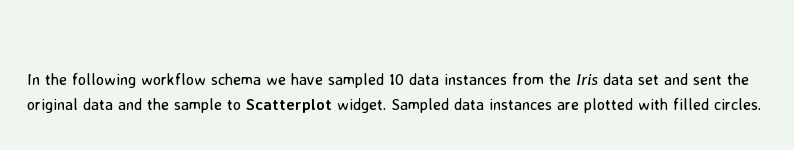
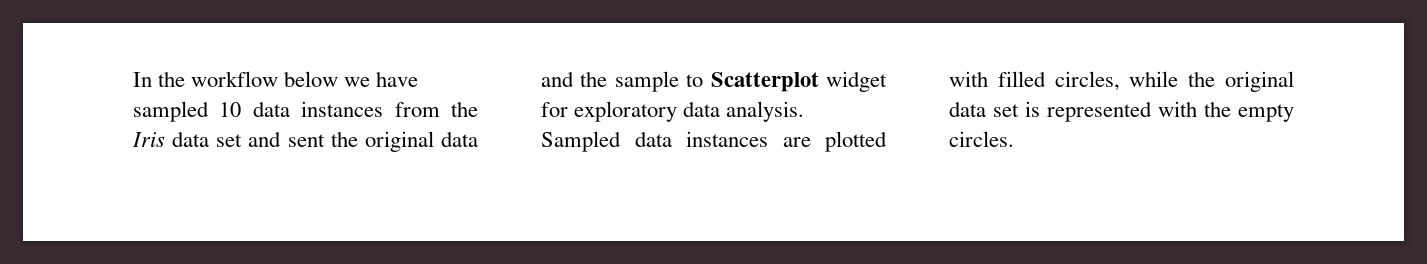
[72,73,261,88] following workflow schema -> [191,71,339,87] workflow below
[337,98,386,113] widget. -> [826,71,887,92] [541,101,805,122] widget for exploratory data analysis.
(709, 104) none -> [1054,71,1294,92] [949,101,1294,122] circles, while the original data set is represented with the empty

